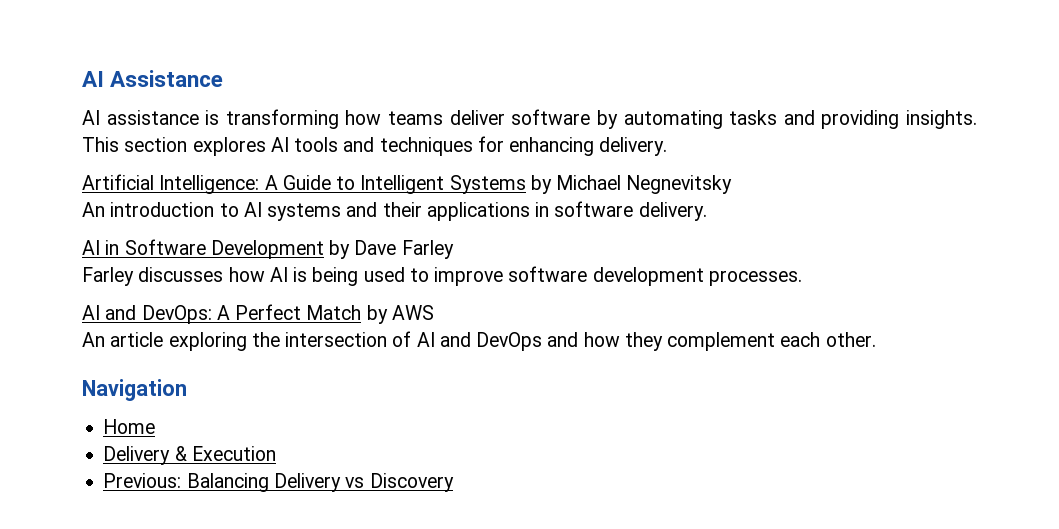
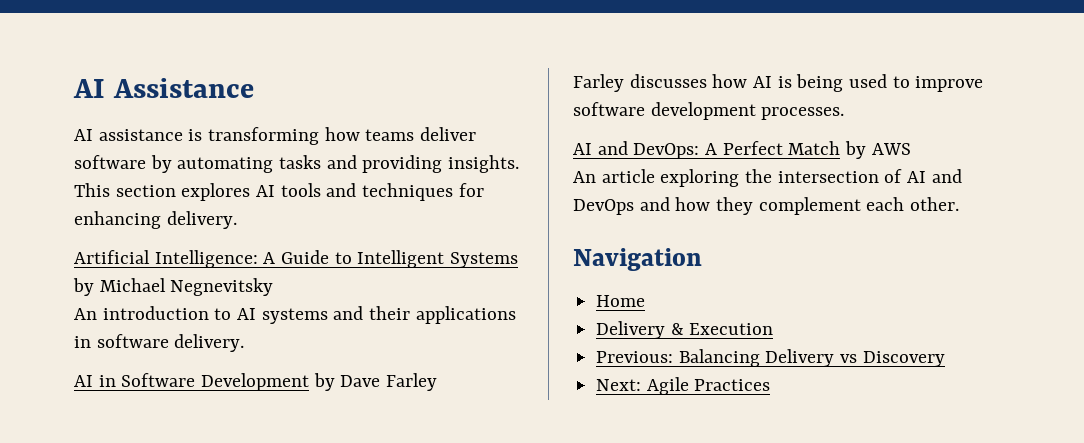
(454, 482) none -> [596,377,771,395] // Next: Agile Practices

